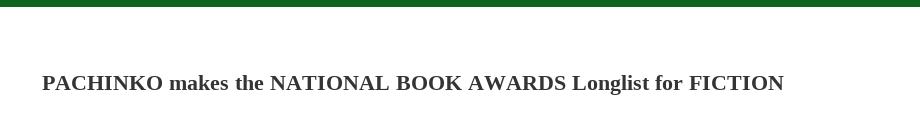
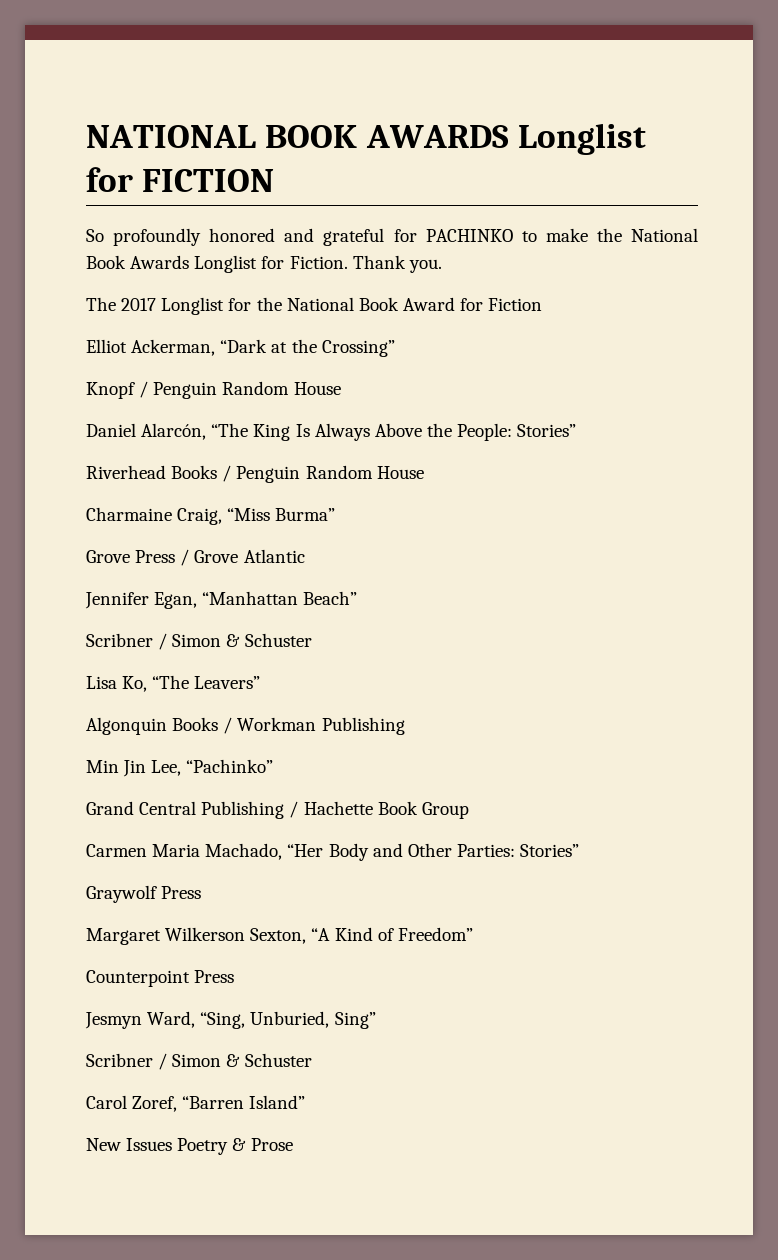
[42,75,264,90] PACHINKO makes the -> (86, 136) none
(784, 83) none -> [86,228,699,246] [86,255,442,273] [86,297,543,315] [86,339,395,357] [86,381,341,399] [86,423,577,441] [86,465,424,483] [86,507,336,525] [86,549,305,566] [85,591,358,609] [86,633,312,650] [86,675,261,692] [86,717,405,735] [86,759,274,777] [86,801,469,819] [86,843,580,861] [86,885,202,903] [86,927,473,945] [86,970,235,987] [85,1011,376,1029] [86,1053,312,1070] [86,1095,306,1112] [86,1138,293,1155] // So profoundly honored and grateful for PACHINKO to make the National Book Awards Longlist for Fiction. Thank you. // The 2017 Longlist for the National Book Award for Fiction // Elliot Ackerman, “Dark at the Crossing” // Knopf / Penguin Random House // Daniel Alarcón, “The King Is Always Above the People: Stories” // Riverhead Books / Penguin Random House // Charmaine Craig, “Miss Burma” // Grove Press / Grove Atlantic // Jennifer Egan, “Manhattan Beach” // Scribner / Simon & Schuster // Lisa Ko, “The Leavers” // Algonquin Books / Workman Publishing // Min Jin Lee, “Pachinko” // Grand Central Publishing / Hachette Book Group // Carmen Maria Machado, “Her Body and Other Parties: Stories” // Graywolf Press // Margaret Wilkerson Sexton, “A Kind of Freedom” // Counterpoint Press // Jesmyn Ward, “Sing, Unburied, Sing” // Scribner / Simon & Schuster // Carol Zoref, “Barren Island” // New Issues Poetry & Prose

